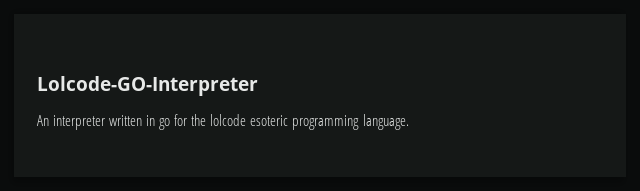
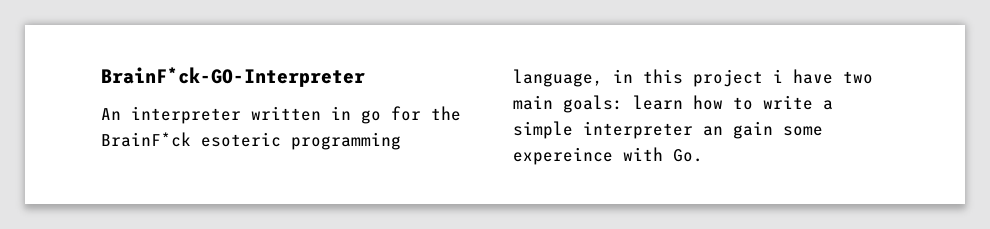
[37,76,258,96] Lolcode-GO-Interpreter -> [101,67,365,87] BrainF*ck-GO-Interpreter
[210,114,247,126] lolcode -> [101,132,191,147] BrainF*ck
[362,114,409,130] language. -> [513,69,873,87] [513,95,833,113] [513,121,823,139] [513,147,703,165] language, in this project i have two main goals: learn how to write a simple interpreter an gain some expereince with Go.

